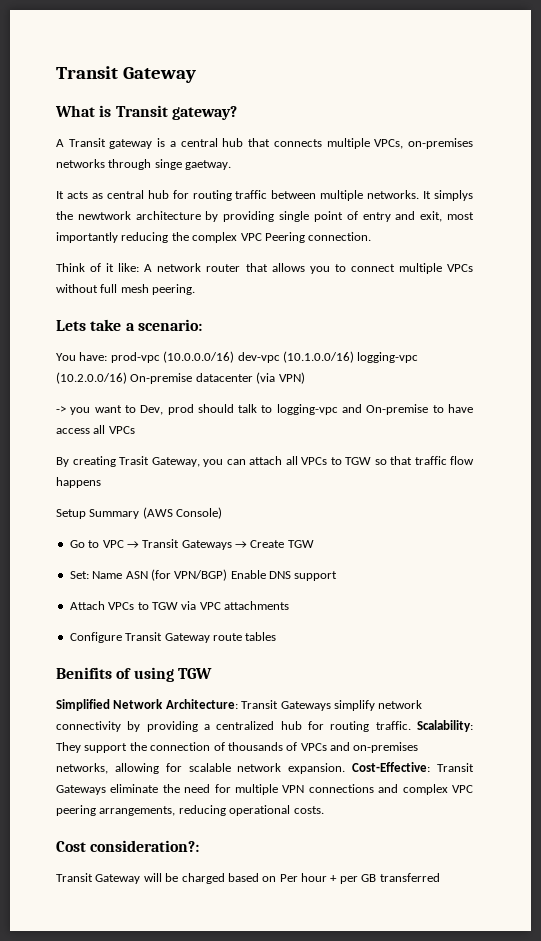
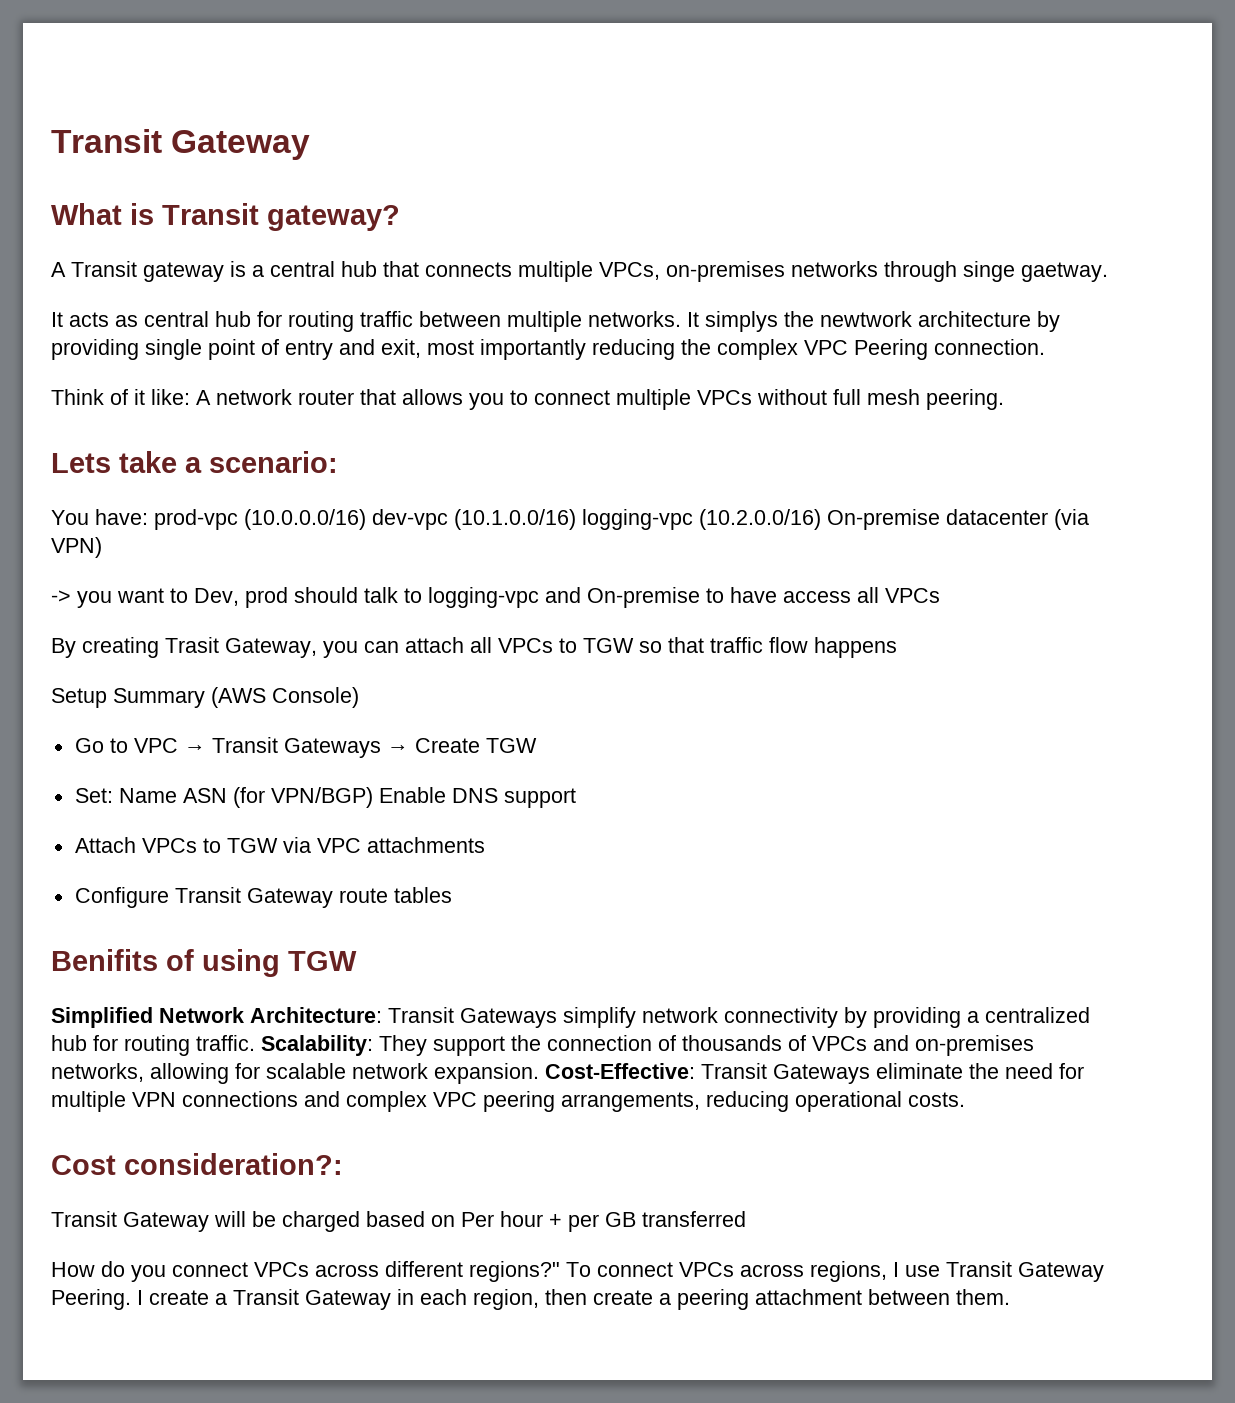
(440, 877) none -> [51,1261,1104,1282] [51,1289,1010,1310] // How do you connect VPCs across different regions?" To connect VPCs across regions, I use Transit Gateway Peering. I create a Transit Gateway in each region, then create a peering attachment between them.

